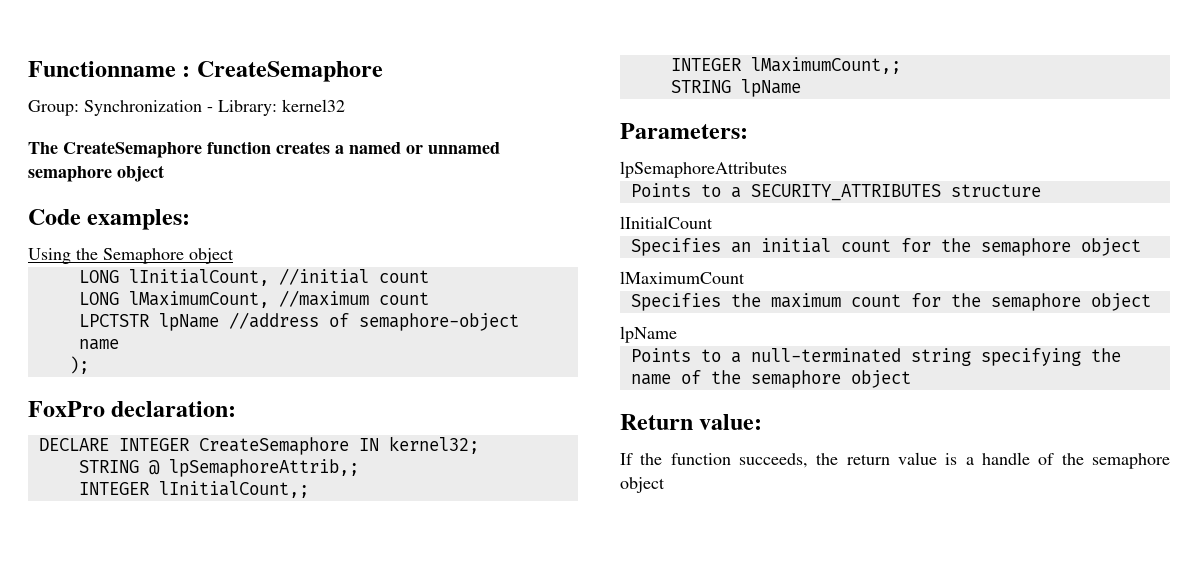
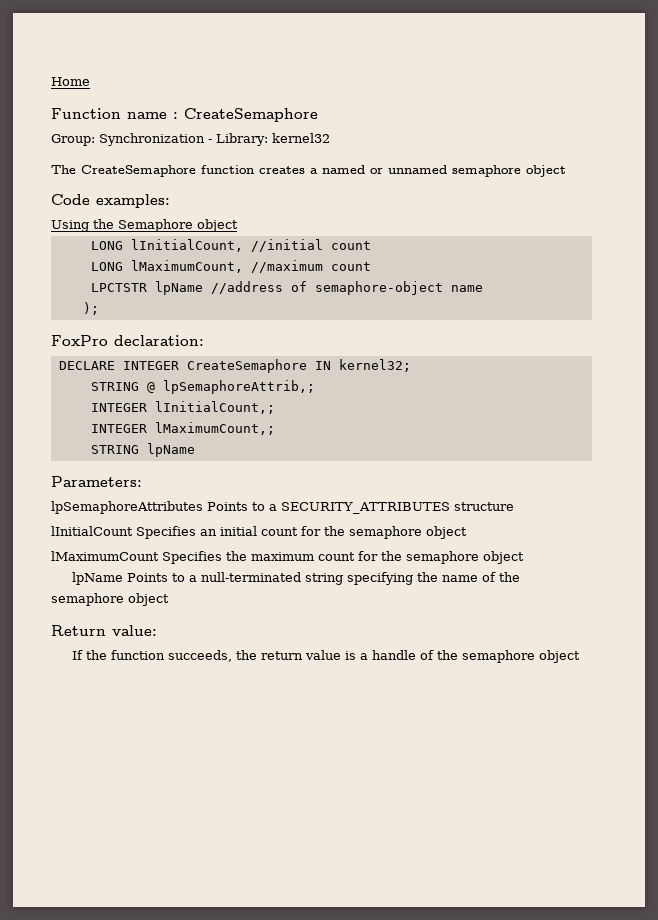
[28,61,176,77] Functionname -> [51,77,90,86] [51,108,167,119] Home // Function name
(787, 169) // -> (203, 507) none
(713, 222) // -> (133, 531) none
(745, 277) // -> (159, 556) none
(677, 334) // -> (124, 578) none

